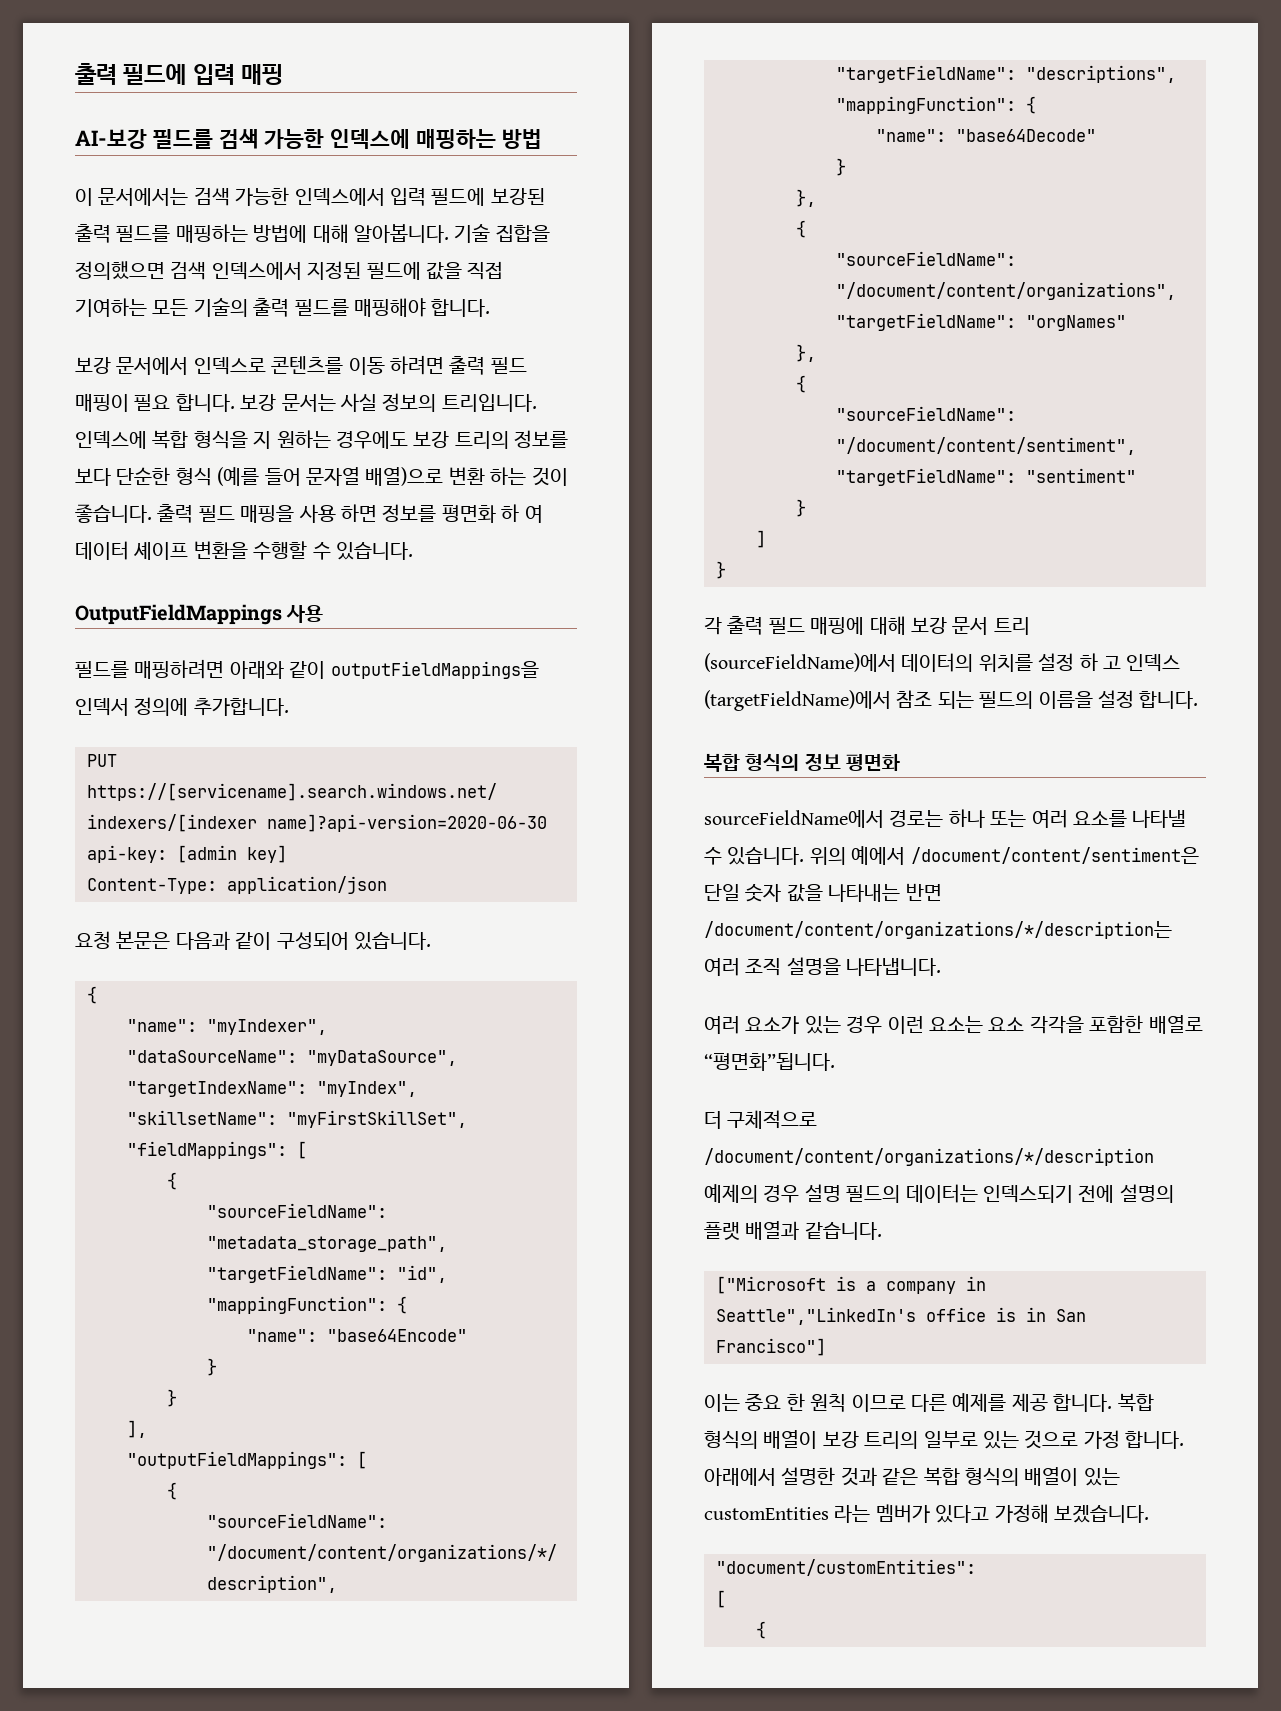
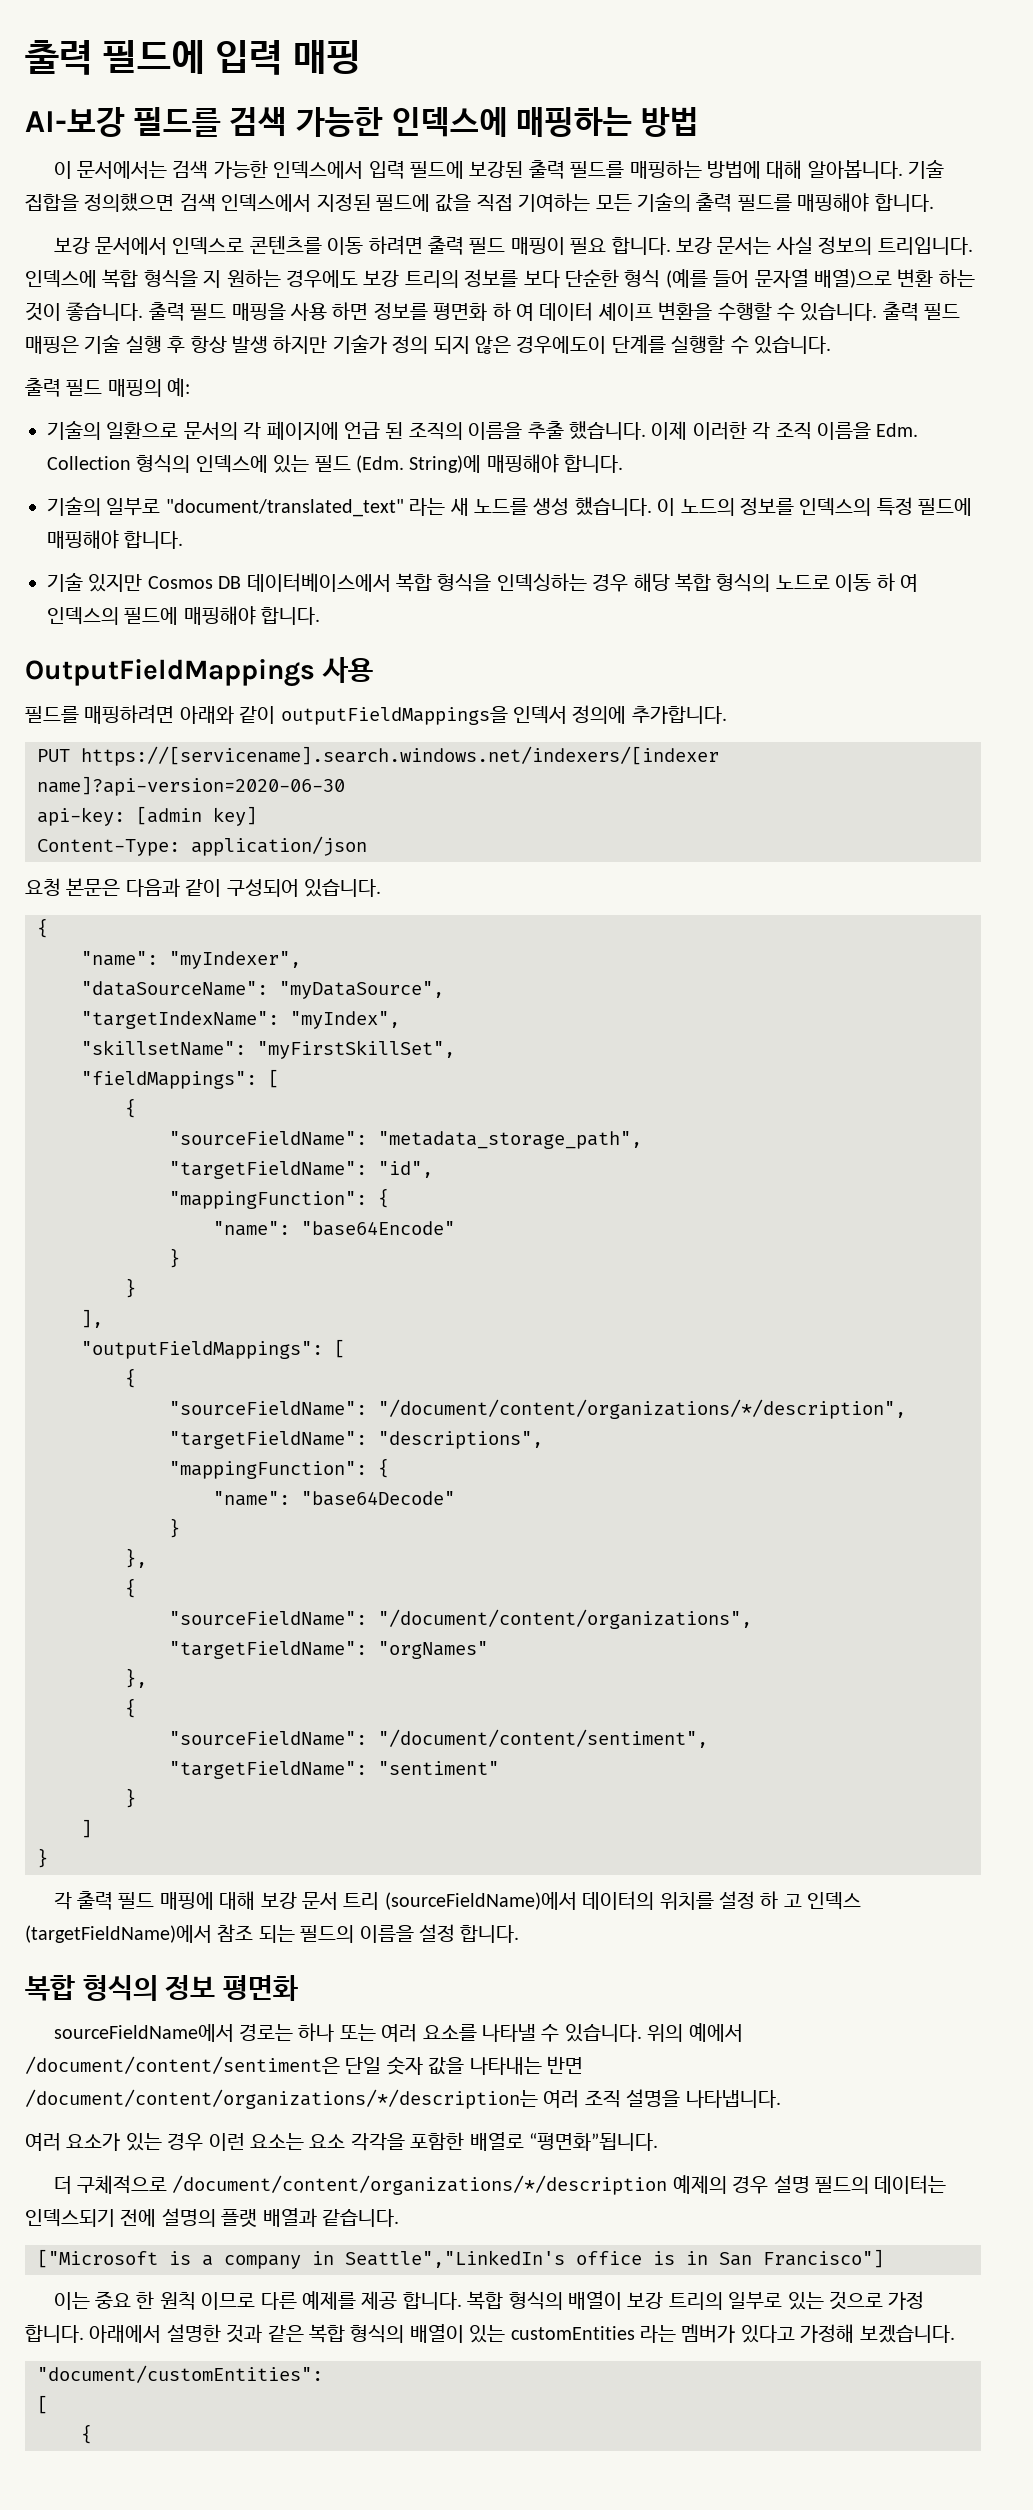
(413, 551) none -> [882,302,961,321] [25,335,831,354] [25,378,191,397] [47,421,919,440] [47,454,624,473] [47,497,973,517] [47,530,184,549] [47,573,918,592] [47,606,321,625] 출력 필드 매핑은 기술 실행 후 항상 발생 하지만 기술가 정의 되지 않은 경우에도이 단계를 실행할 수 있습니다. // 출력 필드 매핑의 예: // 기술의 일환으로 문서의 각 페이지에 언급 된 조직의 이름을 추출 했습니다. 이제 이러한 각 조직 이름을 Edm. Collection 형식의 인덱스에 있는 필드 (Edm. String)에 매핑해야 합니다. // 기술의 일부로 "document/translated_text" 라는 새 노드를 생성 했습니다. 이 노드의 정보를 인덱스의 특정 필드에 매핑해야 합니다. // 기술 있지만 Cosmos DB 데이터베이스에서 복합 형식을 인덱싱하는 경우 해당 복합 형식의 노드로 이동 하 여 인덱스의 필드에 매핑해야 합니다.

